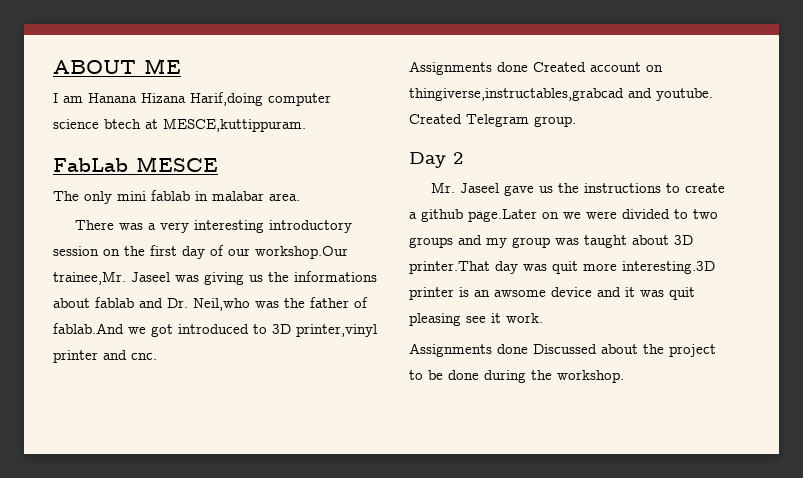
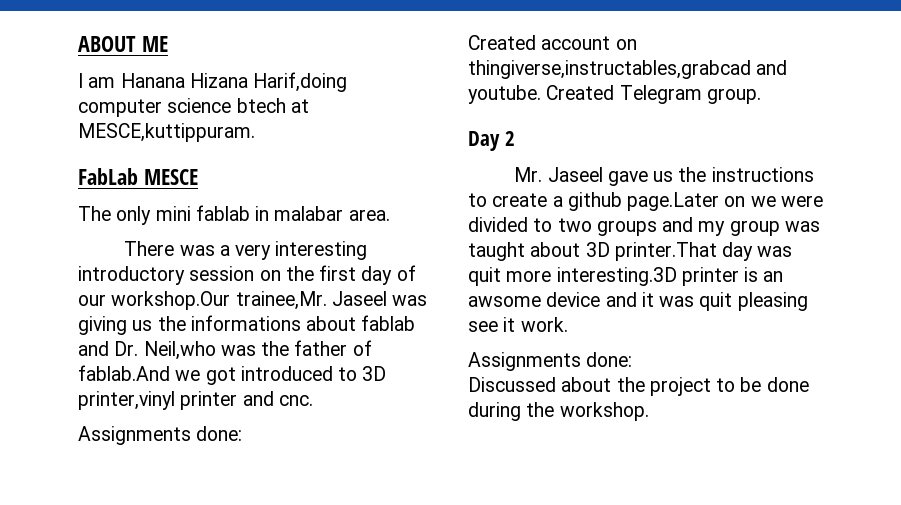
[497,62,528,72] done -> [196,426,243,441] done: //
[497,344,528,354] done -> [586,352,633,367] done: //

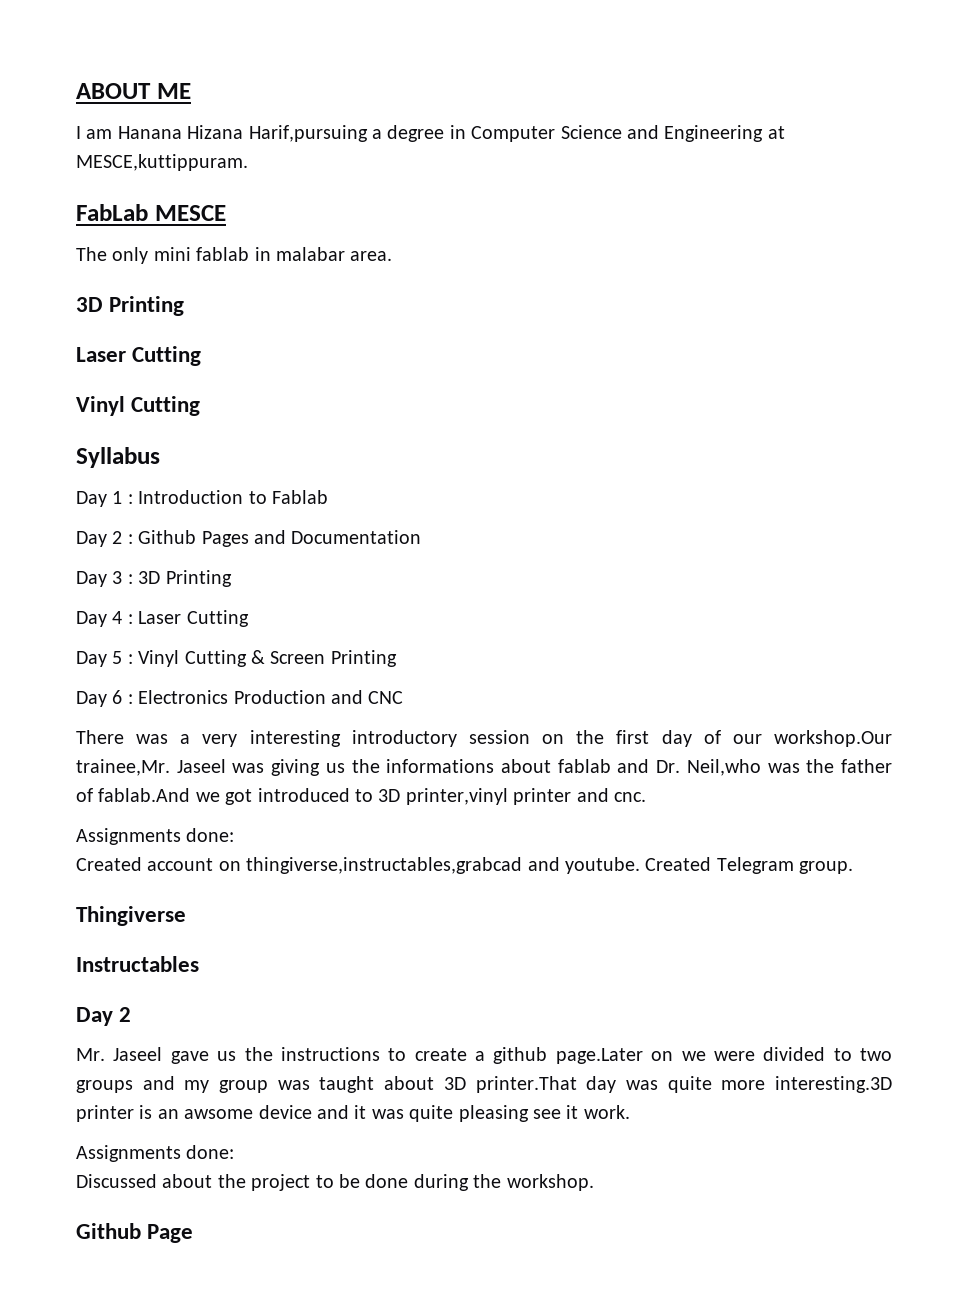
[253,72,348,92] [78,98,286,117] Harif,doing computer science btech -> [248,125,764,142] Harif,pursuing a degree in Computer Science and Engineering
(390, 215) none -> [76,296,185,316] [76,346,202,366] [76,396,201,416] [76,447,160,468] [76,490,328,507] [76,530,422,547] [76,570,232,587] [76,610,249,627] [76,650,397,667] [76,690,404,707] // 3D Printing // Laser Cutting // Vinyl Cutting // Syllabus // Day 1 : Introduction to Fablab // Day 2 : Github Pages and Documentation // Day 3 : 3D Printing // Day 4 : Laser Cutting // Day 5 : Vinyl Cutting & Screen Printing // Day 6 : Electronics Production and CNC
(761, 96) none -> [76,906,186,926] [76,956,199,972] // Thingiverse // Instructables
[468,267,501,286] quit -> [667,1076,712,1093] quite
[699,292,733,311] quit -> [409,1105,454,1122] quite
(649, 411) none -> [76,1223,194,1243] // Github Page

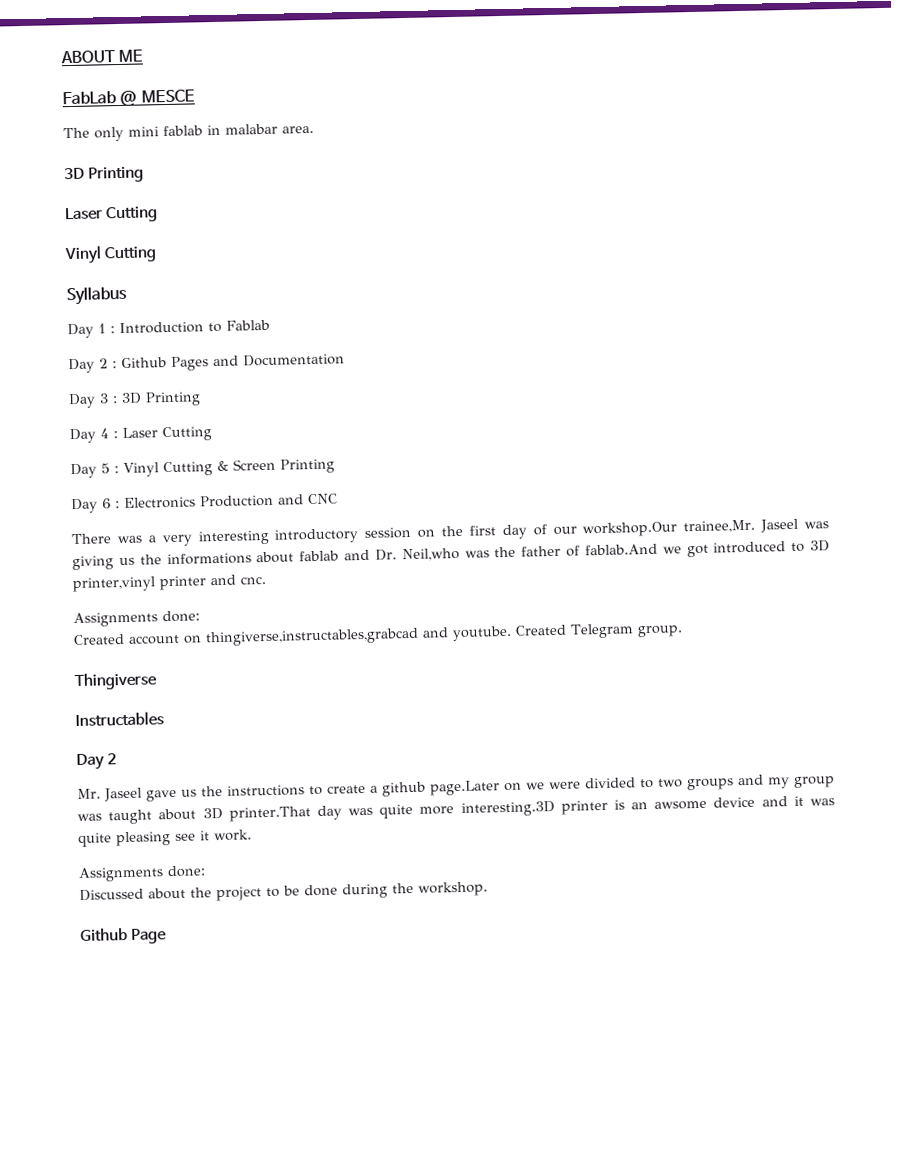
[76,125,785,142] [76,154,248,171] // I am Hanana Hizana Harif,pursuing a degree in Computer Science and Engineering at MESCE,kuttippuram. -> (144, 55) none
(148, 212) none -> [119,90,138,106] @

